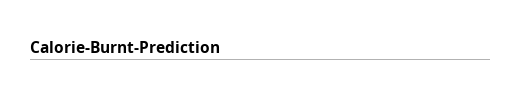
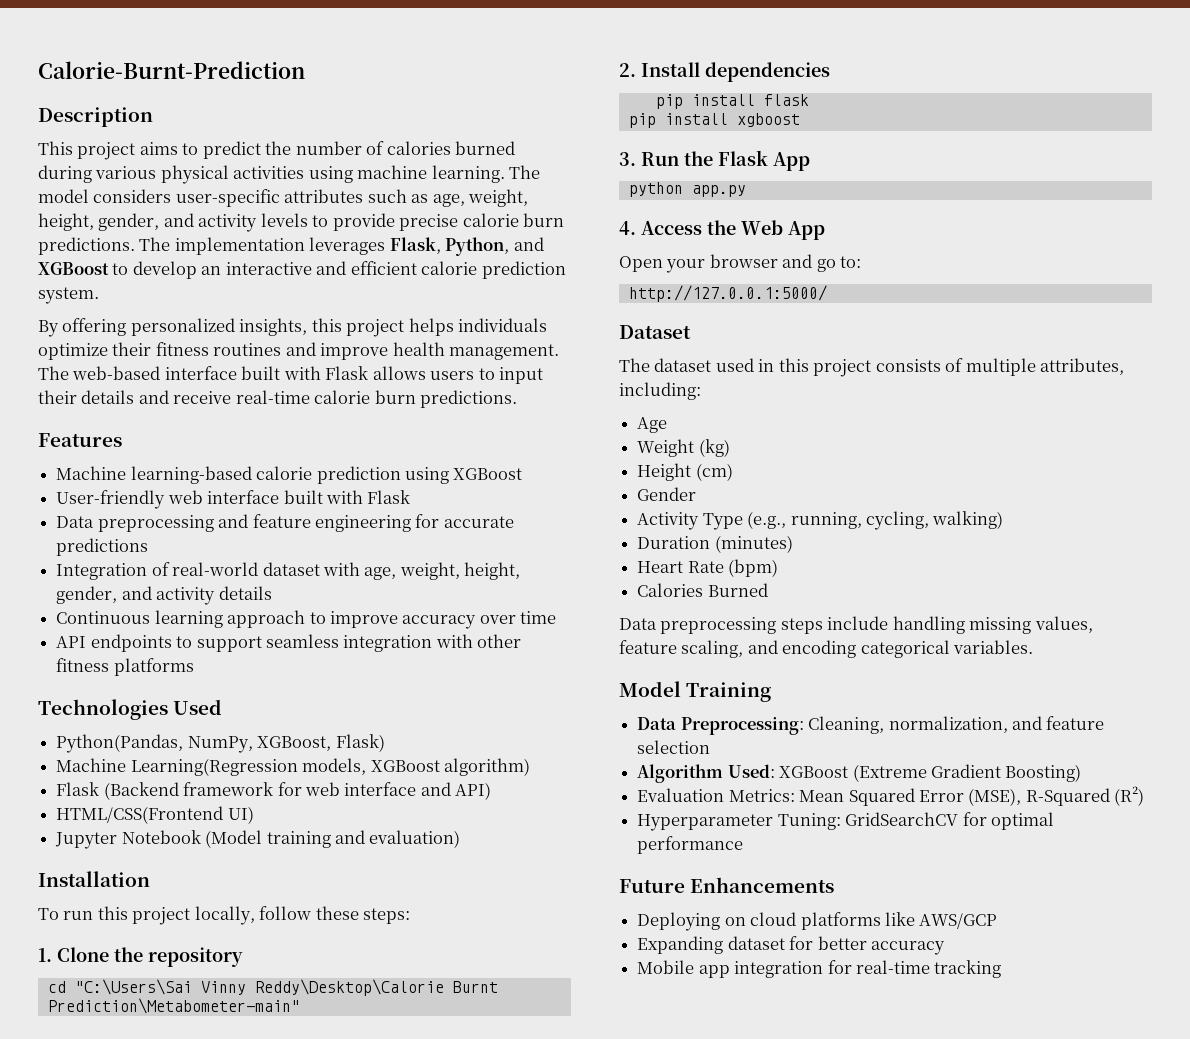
(220, 47) none -> [38,107,153,127] [38,141,516,160] [38,165,541,184] [38,189,529,207] [38,213,565,232] [38,237,544,256] [38,261,566,279] [38,287,99,304] [38,318,548,337] [38,342,560,360] [38,366,544,384] [38,390,518,408] [38,433,122,447] [56,466,523,484] [56,490,411,509] [56,514,514,532] [56,538,149,556] [56,562,521,580] [56,586,272,605] [56,610,557,629] [56,634,522,652] [56,658,194,676] [38,699,223,720] [56,734,385,753] [56,758,530,776] [56,782,492,800] [56,806,254,824] [55,830,461,849] [38,871,150,887] [38,906,411,925] [38,947,243,967] [47,979,498,996] [47,998,300,1014] [619,62,830,82] [655,94,809,109] [628,113,800,128] [619,150,810,171] [628,182,746,197] [619,220,825,240] [619,254,862,273] [628,285,827,302] [619,325,691,339] [619,358,1125,377] [619,382,701,400] [637,417,668,433] [637,439,730,457] [637,463,733,481] [637,487,697,501] [637,511,1004,530] [637,535,793,553] [637,559,779,577] [637,583,768,597] [619,616,1093,634] [619,640,1034,658] [619,681,772,702] [637,716,1105,735] [637,740,711,754] [637,764,1082,783] [637,786,1145,806] [637,812,1054,831] [637,836,744,854] [619,877,835,893] [637,912,998,931] [637,936,945,955] [637,960,1002,978] // Description // This project aims to predict the number of calories burned during various physical activities using machine learning. The model considers user-specific attributes such as age, weight, height, gender, and activity levels to provide precise calorie burn predictions. The implementation leverages Flask, Python, and XGBoost to develop an interactive and efficient calorie prediction system. // By offering personalized insights, this project helps individuals optimize their fitness routines and improve health management. The web-based interface built with Flask allows users to input their details and receive real-time calorie burn predictions. // Features // Machine learning-based calorie prediction using XGBoost // User-friendly web interface built with Flask // Data preprocessing and feature engineering for accurate predictions // Integration of real-world dataset with age, weight, height, gender, and activity details // Continuous learning approach to improve accuracy over time // API endpoints to support seamless integration with other fitness platforms // Technologies Used // Python(Pandas, NumPy, XGBoost, Flask) // Machine Learning(Regression models, XGBoost algorithm) // Flask (Backend framework for web interface and API) // HTML/CSS(Frontend UI) // Jupyter Notebook (Model training and evaluation) // Installation // To run this project locally, follow these steps: // 1. Clone the repository // cd "C:\Users\Sai Vinny Reddy\Desktop\Calorie Burnt Prediction\Metabometer-main" // 2. Install dependencies // pip install flask // pip install xgboost // 3. Run the Flask App // python app.py // 4. Access the Web App // Open your browser and go to: // http://127.0.0.1:5000/ // Dataset // The dataset used in this project consists of multiple attributes, including: // Age // Weight (kg) // Height (cm) // Gender // Activity Type (e.g., running, cycling, walking) // Duration (minutes) // Heart Rate (bpm) // Calories Burned // Data preprocessing steps include handling missing values, feature scaling, and encoding categorical variables. // Model Training // Data Preprocessing: Cleaning, normalization, and feature selection // Algorithm Used: XGBoost (Extreme Gradient Boosting) // Evaluation Metrics: Mean Squared Error (MSE), R-Squared (R²) // Hyperparameter Tuning: GridSearchCV for optimal performance // Future Enhancements // Deploying on cloud platforms like AWS/GCP // Expanding dataset for better accuracy // Mobile app integration for real-time tracking

